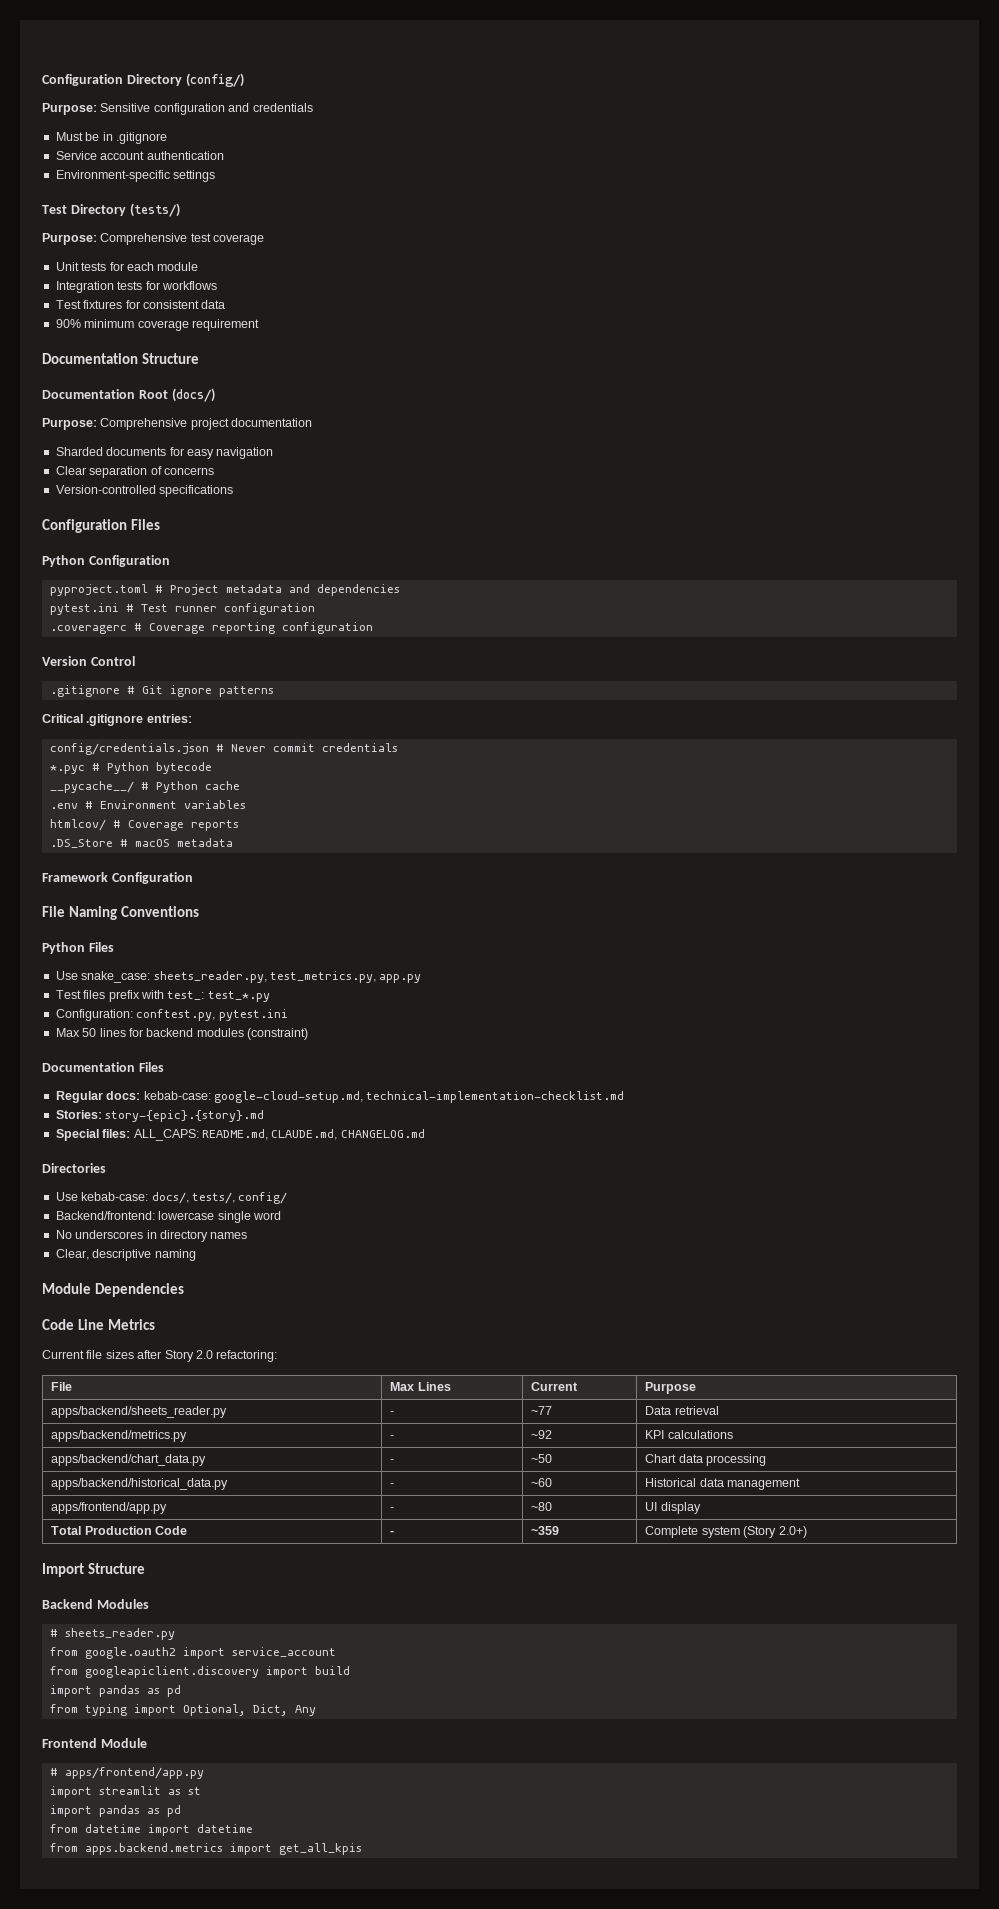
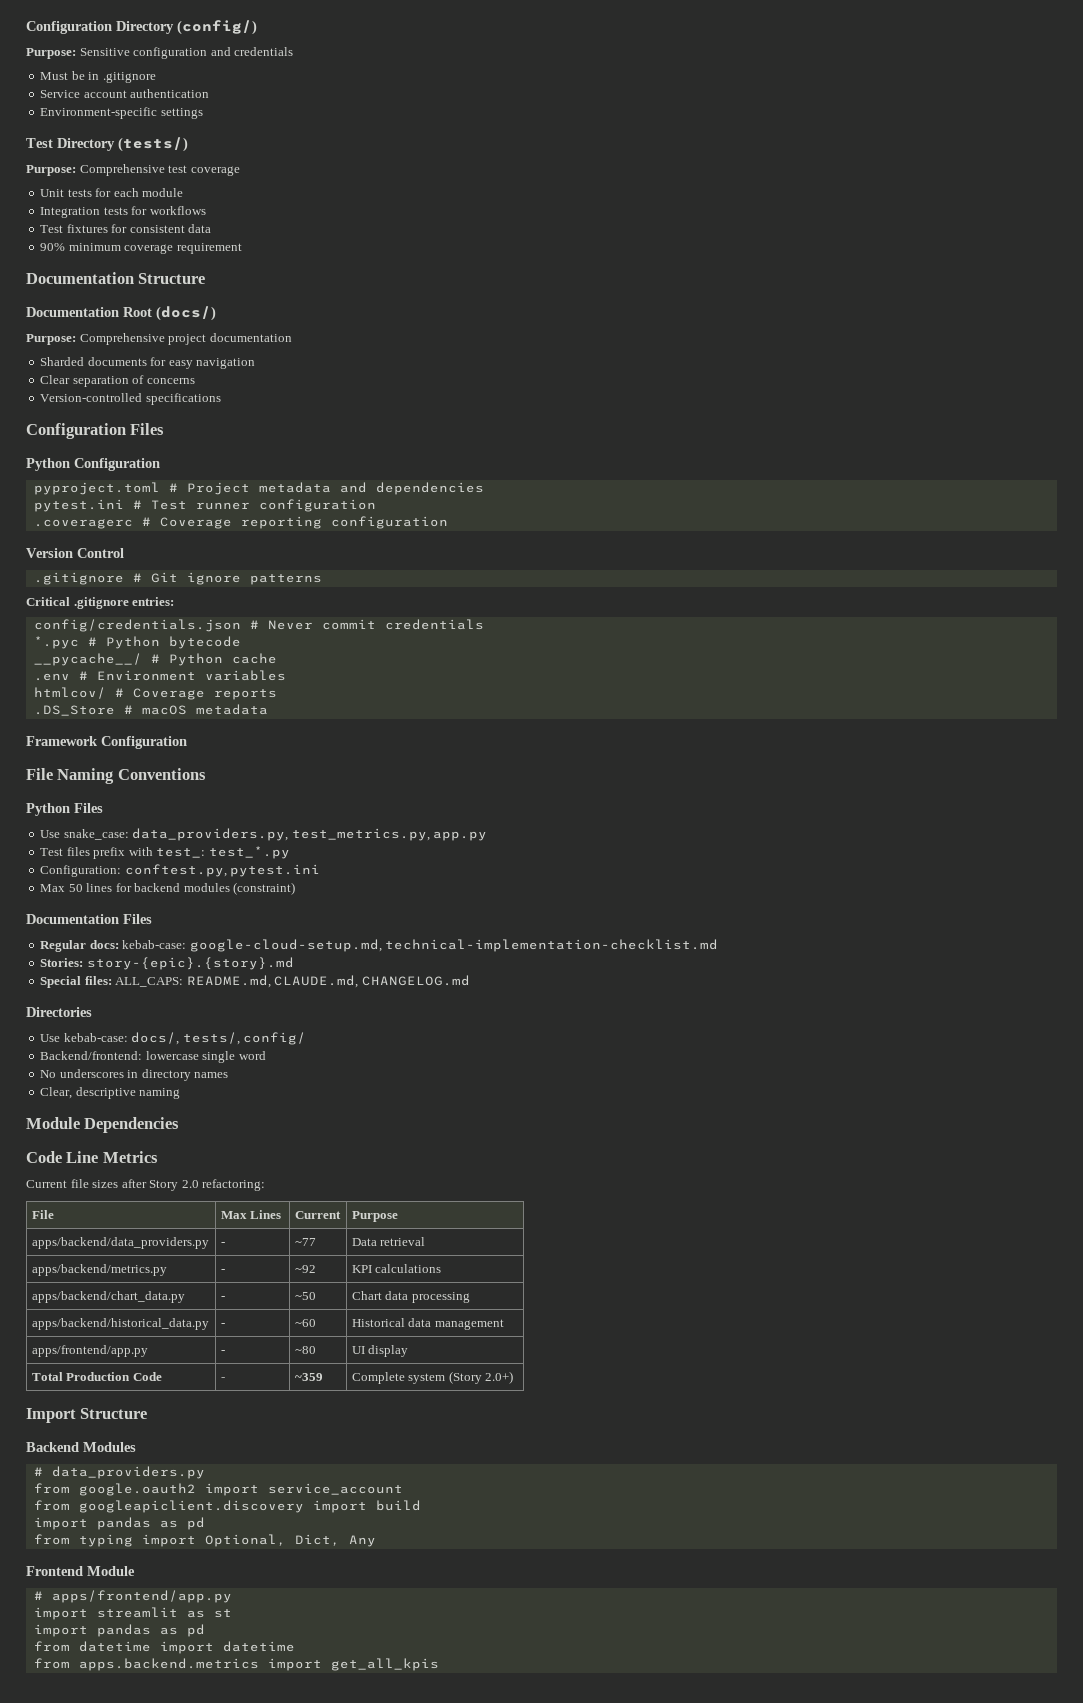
[153,971,267,983] sheets_reader.py, -> [132,828,289,841] data_providers.py,
[51,1406,228,1418] apps/backend/sheets_reader.py -> [31,1237,209,1249] apps/backend/data_providers.py
[64,1628,175,1640] sheets_reader.py -> [51,1466,205,1479] data_providers.py

